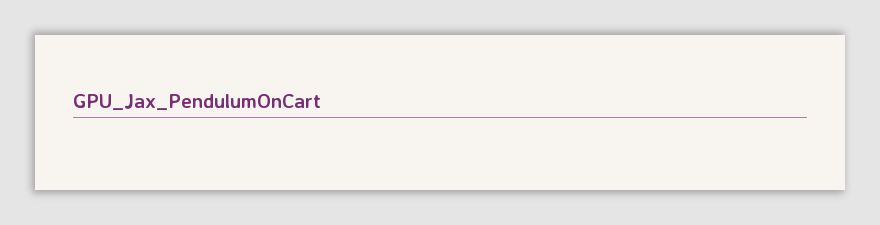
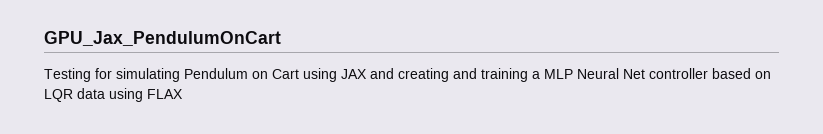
(321, 102) none -> [44,68,771,82] [44,88,183,102] // Testing for simulating Pendulum on Cart using JAX and creating and training a MLP Neural Net controller based on LQR data using FLAX

